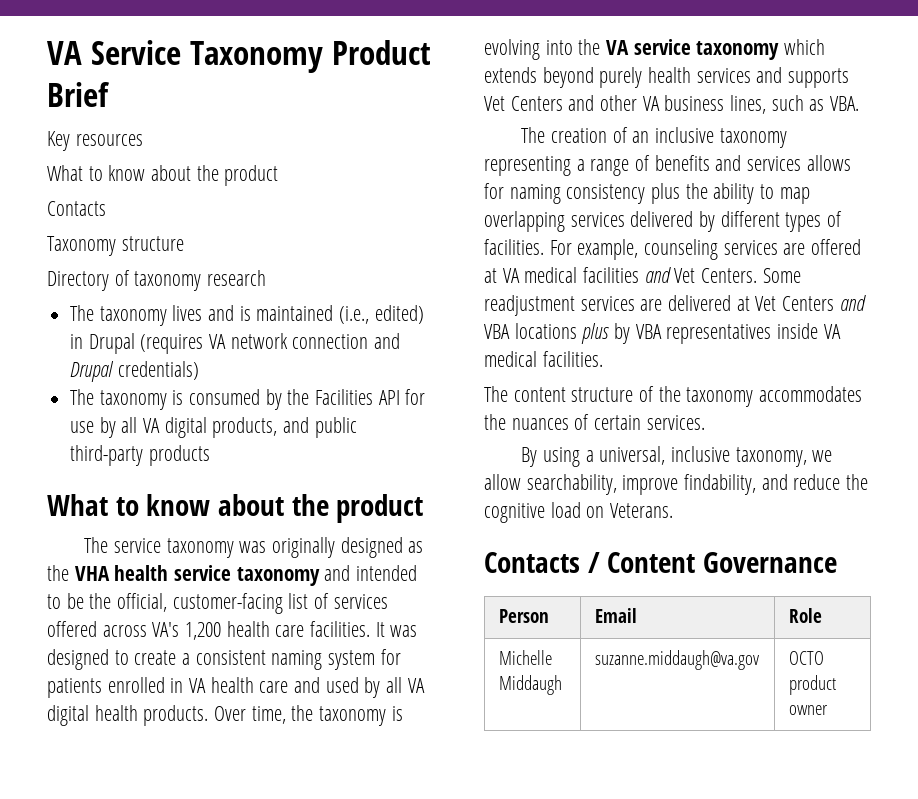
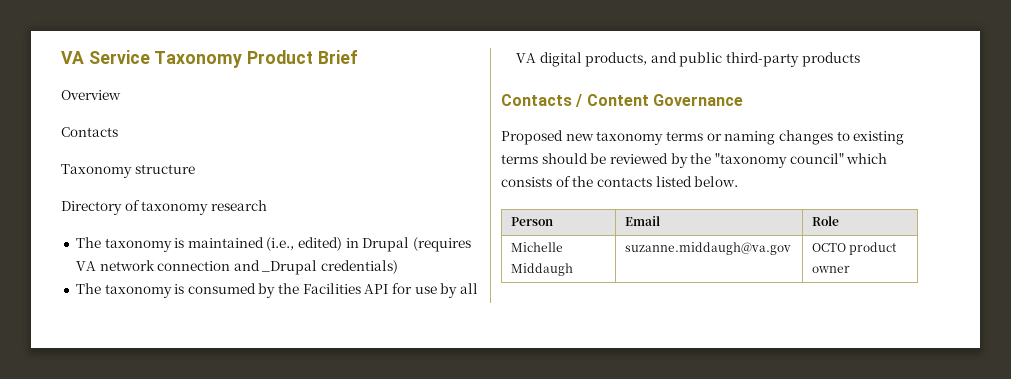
[47,131,143,151] [47,165,279,186] Key resources // What to know about the product -> [61,90,121,100] Overview
[172,305,235,321] lives and -> (172, 245) none
[70,361,115,382] Drupal -> [261,260,318,275] _Drupal
[47,494,424,523] [84,537,424,558] [47,565,418,586] [47,593,388,614] [47,621,418,640] [47,649,401,670] [47,677,425,698] [47,705,403,726] [484,39,826,60] [484,67,850,88] [484,95,860,114] [521,127,787,148] [484,155,851,176] [484,183,810,204] [484,211,843,232] [484,239,862,260] [484,267,801,283] [484,295,866,316] [484,323,841,344] [484,351,603,367] [484,386,863,407] [484,414,705,430] [521,446,833,467] [484,474,868,495] [484,502,674,523] [484,552,838,573] What to know about the product // The service taxonomy was originally designed as the VHA health service taxonomy and intended to be the official, customer-facing list of services offered across VA's 1,200 health care facilities. It was designed to create a consistent naming system for patients enrolled in VA health care and used by all VA digital health products. Over time, the taxonomy is evolving into the VA service taxonomy which extends beyond purely health services and supports Vet Centers and other VA business lines, such as VBA. // The creation of an inclusive taxonomy representing a range of benefits and services allows for naming consistency plus the ability to map overlapping services delivered by different types of facilities. For example, counseling services are offered at VA medical facilities and Vet Centers. Some readjustment services are delivered at Vet Centers and VBA locations plus by VBA representatives inside VA medical facilities. // The content structure of the taxonomy accommodates the nuances of certain services. // By using a universal, inclusive taxonomy, we allow searchability, improve findability, and reduce the cognitive load on Veterans. // Contacts / Content Governance -> [501,94,743,107] [501,130,905,145] [501,153,888,168] [501,176,739,187] Contacts / Content Governance // Proposed new taxonomy terms or naming changes to existing terms should be reviewed by the "taxonomy council" which consists of the contacts listed below.

